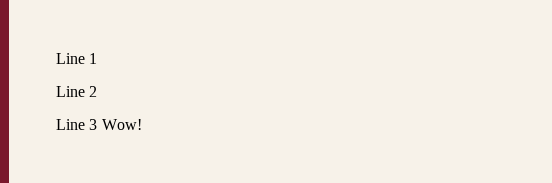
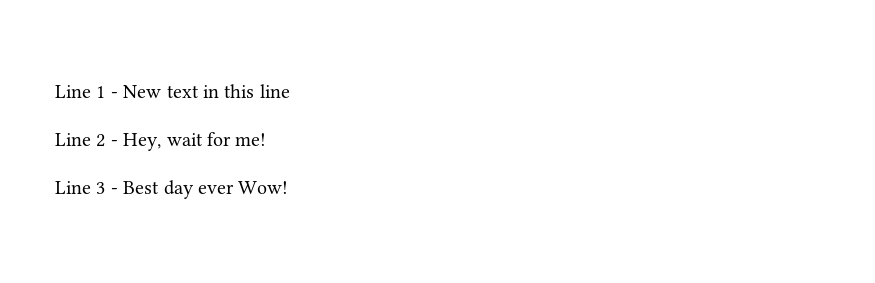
[56,86,98,97] [56,119,98,130] // Line 2 // Line 3 -> [110,84,290,98] [55,132,267,151] [55,180,235,199] - New text in this line // Line 2 - Hey, wait for me! // Line 3 - Best day ever

